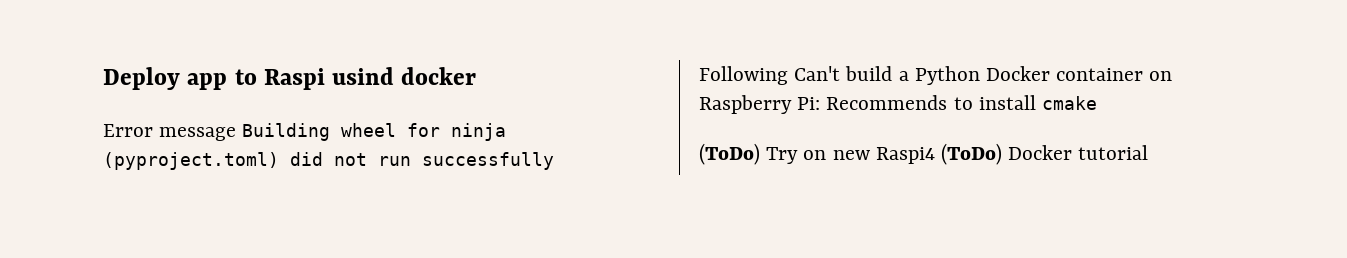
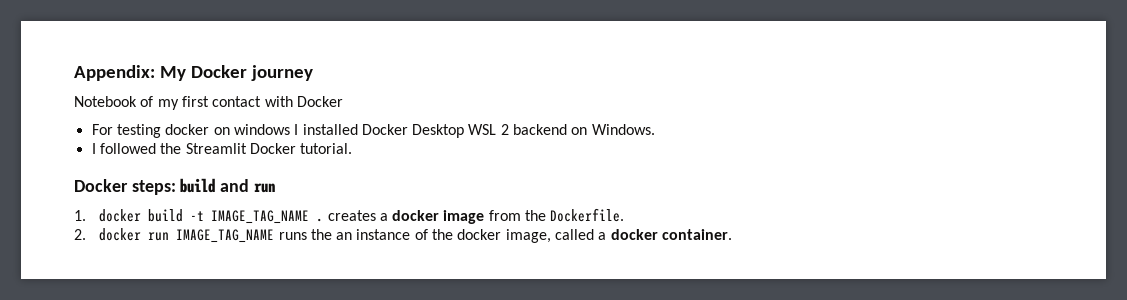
[103,67,477,90] [103,123,507,141] [103,152,554,170] [699,66,1173,85] [699,95,1098,114] [699,143,1149,165] Deploy app to Raspi usind docker // Error message Building wheel for ninja (pyproject.toml) did not run successfully // Following Can't build a Python Docker container on Raspberry Pi: Recommends to install cmake // (ToDo) Try on new Raspi4 (ToDo) Docker tutorial -> [74,65,313,81] [74,96,343,110] [91,124,655,138] [91,143,353,154] [74,178,275,195] [74,208,625,224] [74,228,733,243] Appendix: My Docker journey // Notebook of my first contact with Docker // For testing docker on windows I installed Docker Desktop WSL 2 backend on Windows. // I followed the Streamlit Docker tutorial. // Docker steps: build and run // 1. docker build -t IMAGE_TAG_NAME . creates a docker image from the Dockerfile. // 2. docker run IMAGE_TAG_NAME runs the an instance of the docker image, called a docker container.

